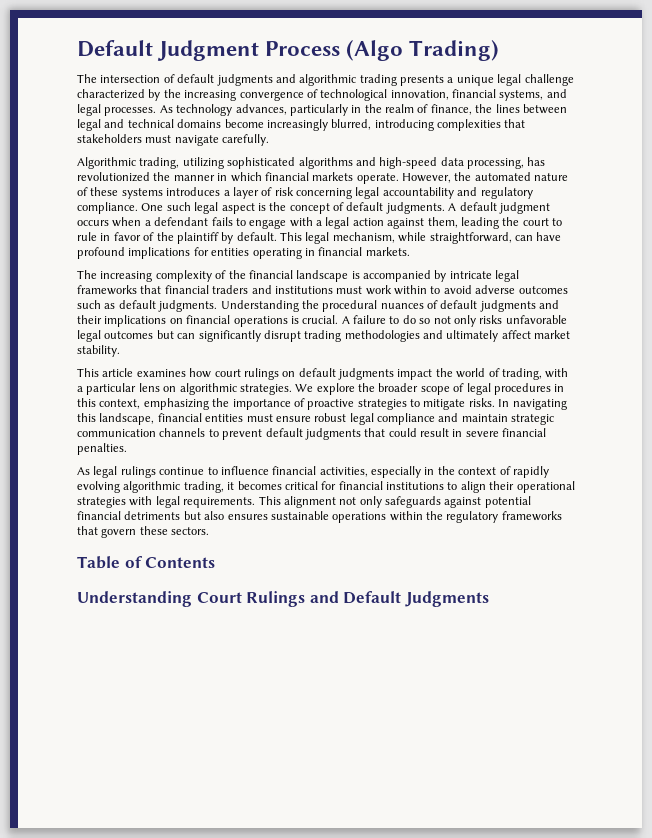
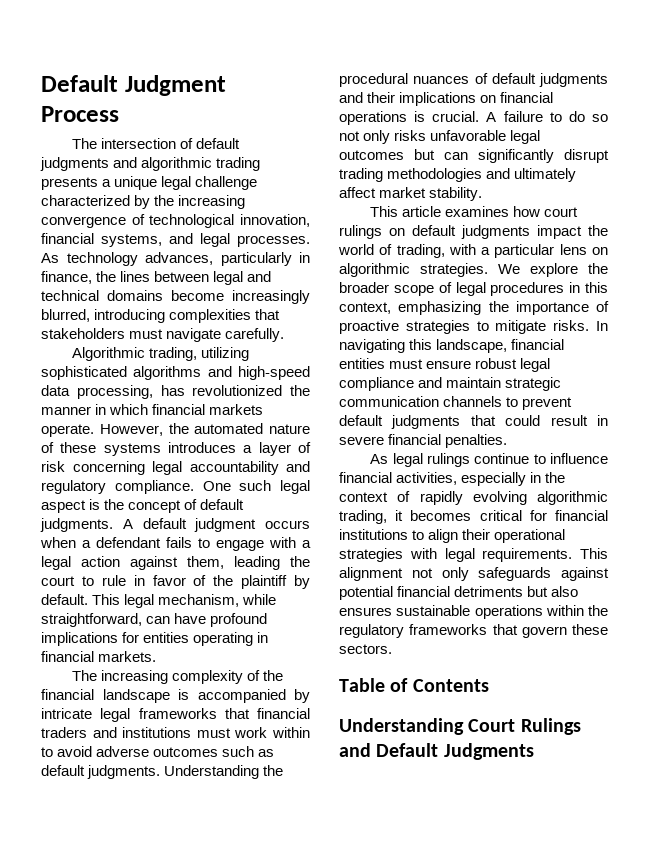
[346,40,500,61] (Algo Trading) -> (119, 114) none
[364,104,429,113] the realm of -> (310, 257) none

